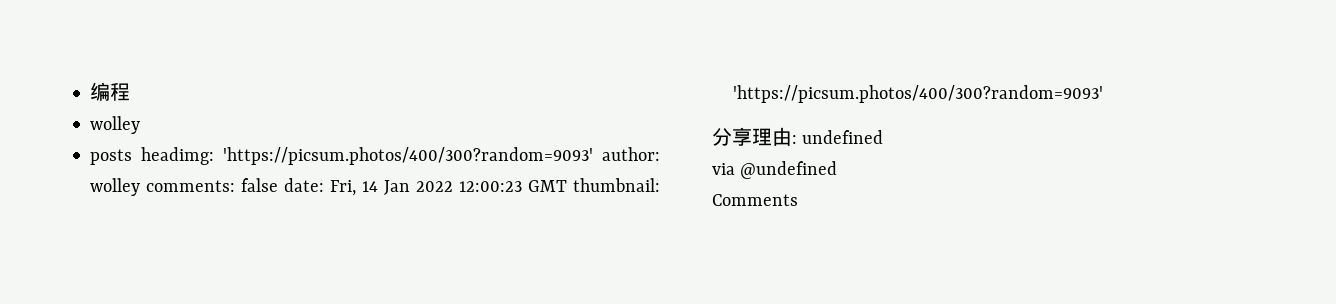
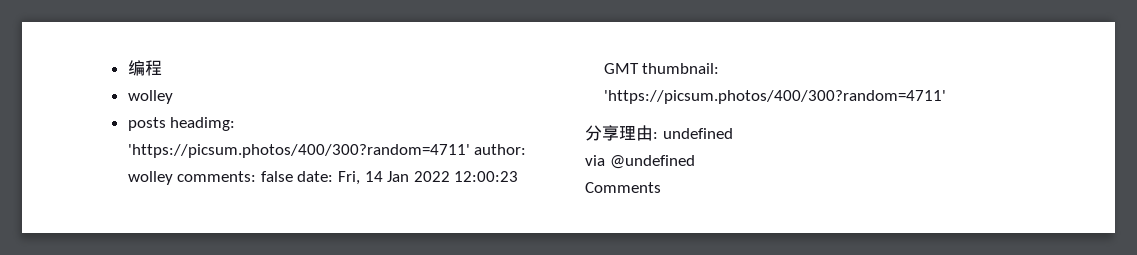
[223,147,594,165] 'https://picsum.photos/400/300?random=9093' -> [127,144,470,158] 'https://picsum.photos/400/300?random=4711'
[733,85,1104,103] 'https://picsum.photos/400/300?random=9093' -> [603,90,946,104] 'https://picsum.photos/400/300?random=4711'

